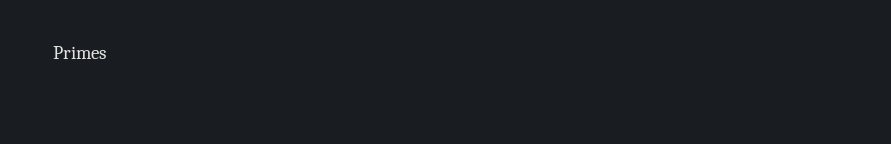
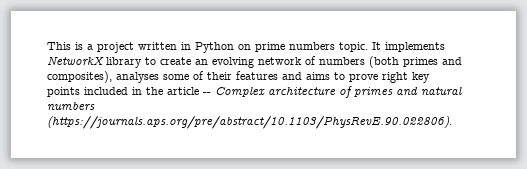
[53,46,106,59] Primes -> [47,42,445,53] [47,56,462,68] [47,71,430,83] [47,86,462,98] [47,101,95,111] [47,116,452,129] This is a project written in Python on prime numbers topic. It implements NetworkX library to create an evolving network of numbers (both primes and composites), analyses some of their features and aims to prove right key points included in the article -- Complex architecture of primes and natural numbers (https://journals.aps.org/pre/abstract/10.1103/PhysRevE.90.022806).

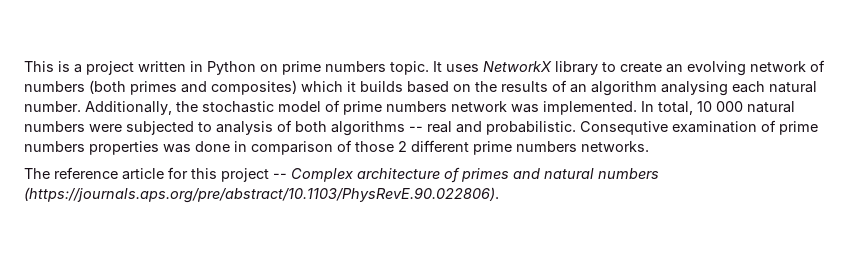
[385,42,445,52] implements -> [446,64,479,72] uses
[47,71,430,83] [47,87,199,97] composites), analyses some of their features and aims to prove right key points included in the article -> [211,80,817,96] [24,100,795,115] [24,120,818,136] [24,140,649,155] [24,167,269,182] composites) which it builds based on the results of an algorithm analysing each natural number. Additionally, the stochastic model of prime numbers network was implemented. In total, 10 000 natural numbers were subjected to analysis of both algorithms -- real and probabilistic. Consequtive examination of prime numbers properties was done in comparison of those 2 different prime numbers networks. // The reference article for this project

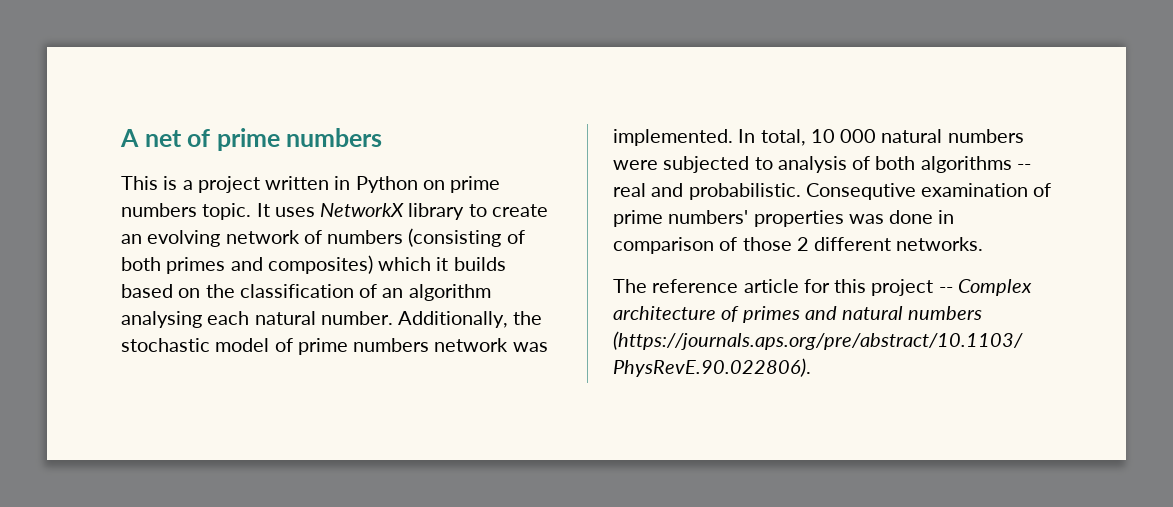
(24, 66) none -> [120,128,383,151] A net of prime numbers //
[89,80,126,94] (both -> [408,228,525,247] [121,257,161,271] (consisting of both
[501,81,548,92] results -> [239,284,354,298] classification
[24,141,85,152] numbers -> [668,210,749,224] numbers'
[473,141,577,155] prime numbers -> (892, 244) none

